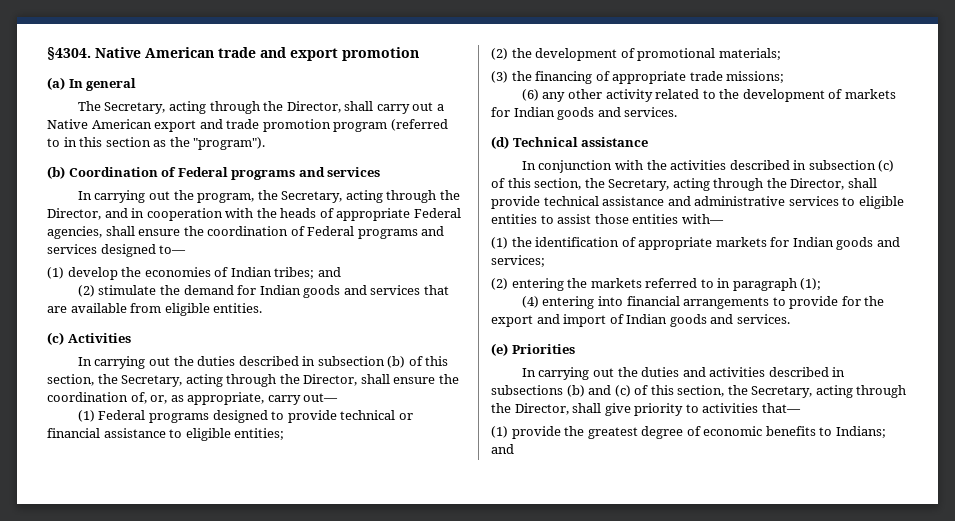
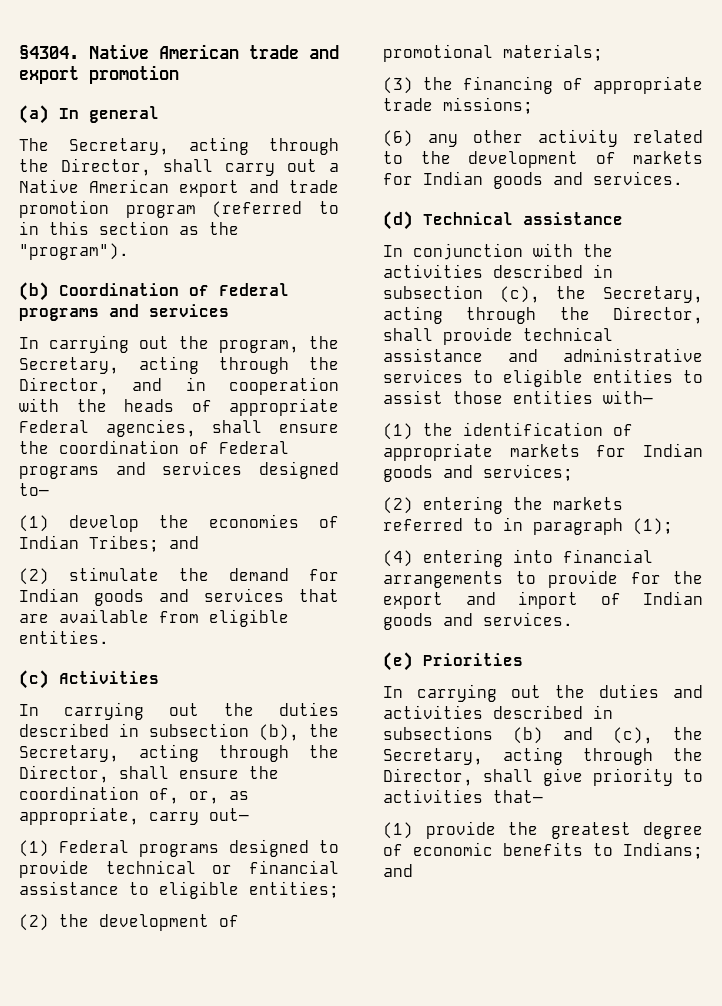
[274,267,315,279] tribes; -> [89,535,159,552] Tribes;
[387,356,449,368] [47,374,94,386] (b) of this section, -> [259,724,299,741] (b),
[878,160,895,172] [491,178,582,190] (c) of this section, -> [499,286,540,303] (c),
[614,385,725,397] (c) of this section, -> [613,727,653,744] (c),

